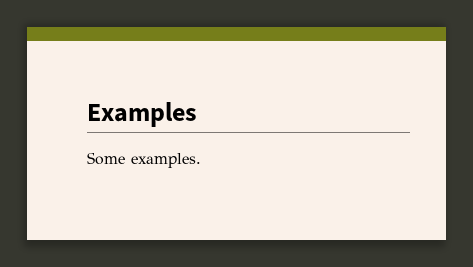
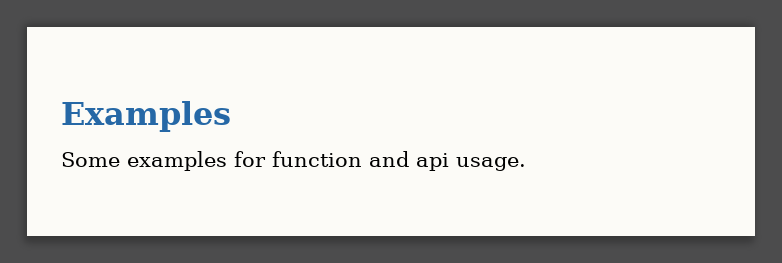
[131,153,201,168] examples. -> [127,151,526,171] examples for function and api usage.

